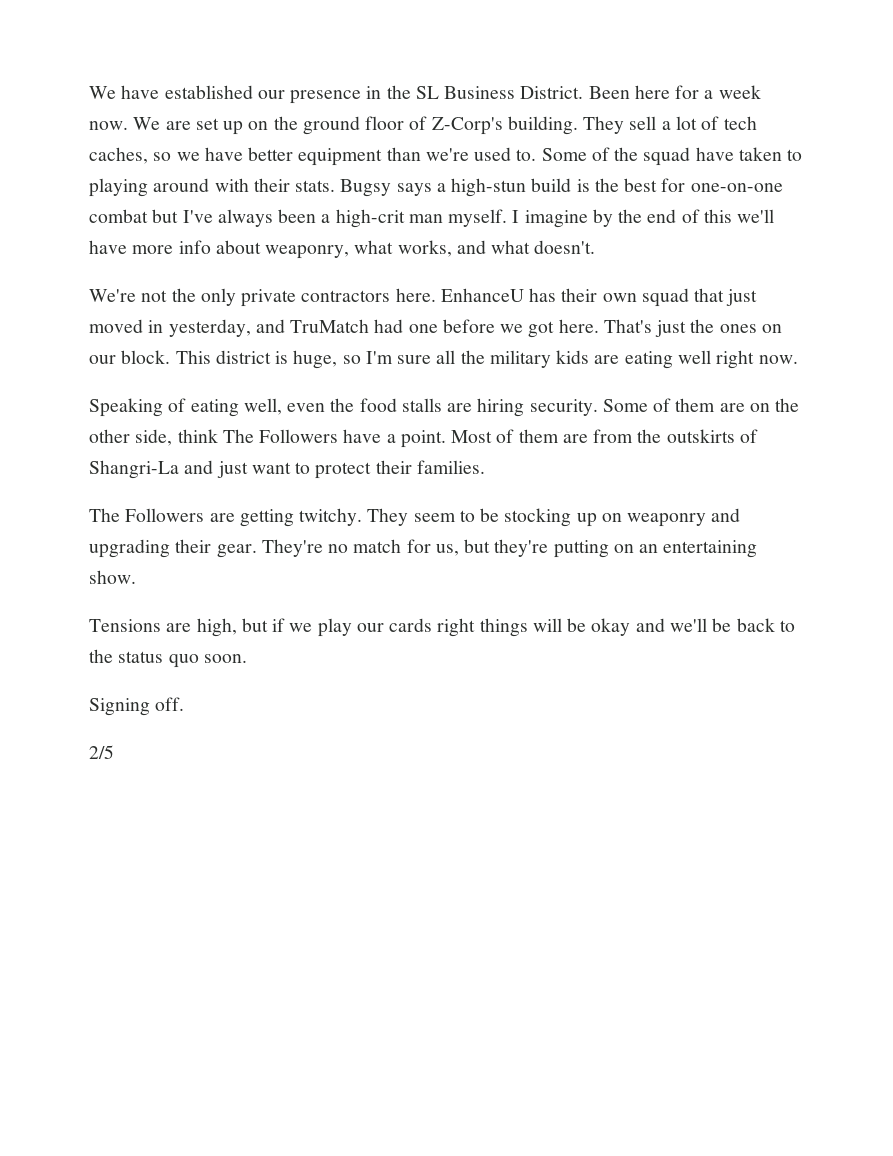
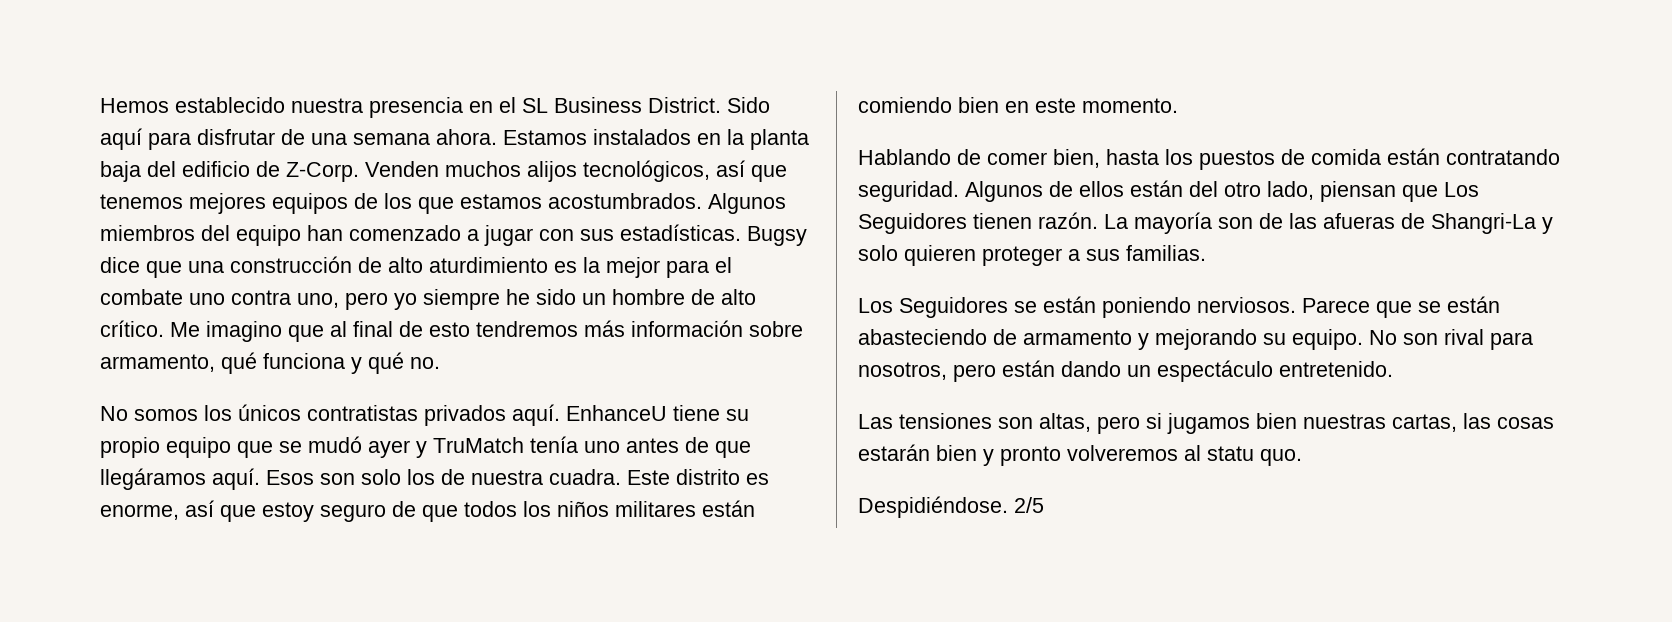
[89,85,761,104] [89,116,757,135] [89,147,803,166] [89,178,783,197] [89,209,775,228] [89,240,596,259] [89,288,758,307] [89,319,782,338] [89,350,798,369] [89,398,800,417] [89,429,758,448] [89,460,485,479] [89,508,741,527] [89,539,758,558] [89,570,136,584] [89,618,795,637] [89,649,247,668] [89,697,185,716] We have established our presence in the SL Business District. Been here for a week now. We are set up on the ground floor of Z-Corp's building. They sell a lot of tech caches, so we have better equipment than we're used to. Some of the squad have taken to playing around with their stats. Bugsy says a high-stun build is the best for one-on-one combat but I've always been a high-crit man myself. I imagine by the end of this we'll have more info about weaponry, what works, and what doesn't. // We're not the only private contractors here. EnhanceU has their own squad that just moved in yesterday, and TruMatch had one before we got here. That's just the ones on our block. This district is huge, so I'm sure all the military kids are eating well right now. // Speaking of eating well, even the food stalls are hiring security. Some of them are on the other side, think The Followers have a point. Most of them are from the outskirts of Shangri-La and just want to protect their families. // The Followers are getting twitchy. They seem to be stocking up on weaponry and upgrading their gear. They're no match for us, but they're putting on an entertaining show. // Tensions are high, but if we play our cards right things will be okay and we'll be back to the status quo soon. // Signing off. // -> [100,97,770,118] [100,128,809,150] [100,160,787,182] [100,193,786,214] [100,224,807,246] [100,256,732,278] [100,289,756,310] [100,320,803,342] [100,352,440,374] [100,404,749,426] [100,436,751,458] [100,468,769,490] [100,500,755,522] [858,97,1178,113] [858,148,1560,170] [858,180,1479,202] [858,212,1553,234] [858,245,1206,266] [858,296,1500,318] [858,329,1533,350] [858,360,1393,382] [858,413,1554,434] [858,444,1302,466] [858,496,1008,518] Hemos establecido nuestra presencia en el SL Business District. Sido aquí para disfrutar de una semana ahora. Estamos instalados en la planta baja del edificio de Z-Corp. Venden muchos alijos tecnológicos, así que tenemos mejores equipos de los que estamos acostumbrados. Algunos miembros del equipo han comenzado a jugar con sus estadísticas. Bugsy dice que una construcción de alto aturdimiento es la mejor para el combate uno contra uno, pero yo siempre he sido un hombre de alto crítico. Me imagino que al final de esto tendremos más información sobre armamento, qué funciona y qué no. // No somos los únicos contratistas privados aquí. EnhanceU tiene su propio equipo que se mudó ayer y TruMatch tenía uno antes de que llegáramos aquí. Esos son solo los de nuestra cuadra. Este distrito es enorme, así que estoy seguro de que todos los niños militares están comiendo bien en este momento. // Hablando de comer bien, hasta los puestos de comida están contratando seguridad. Algunos de ellos están del otro lado, piensan que Los Seguidores tienen razón. La mayoría son de las afueras de Shangri-La y solo quieren proteger a sus familias. // Los Seguidores se están poniendo nerviosos. Parece que se están abasteciendo de armamento y mejorando su equipo. No son rival para nosotros, pero están dando un espectáculo entretenido. // Las tensiones son altas, pero si jugamos bien nuestras cartas, las cosas estarán bien y pronto volveremos al statu quo. // Despidiéndose.

